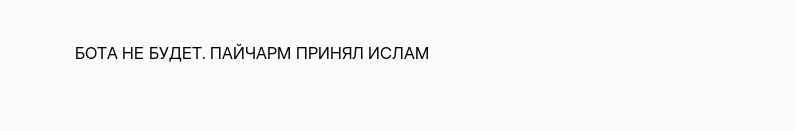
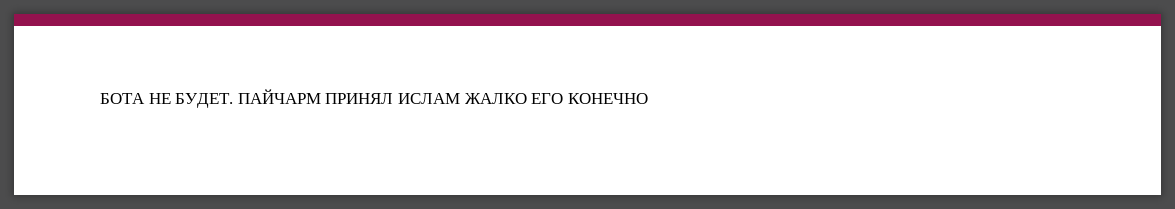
(430, 53) none -> [464,93,648,104] ЖАЛКО ЕГО КОНЕЧНО

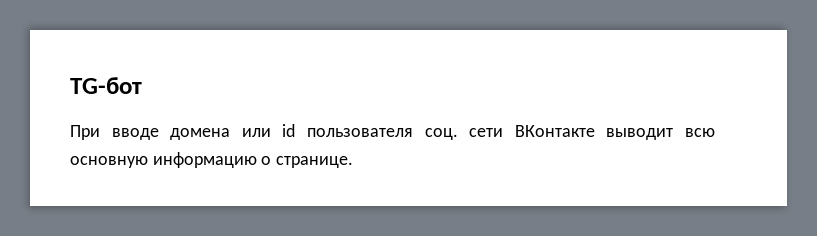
[100,89,648,108] БОТА НЕ БУДЕТ. ПАЙЧАРМ ПРИНЯЛ ИСЛАМ ЖАЛКО ЕГО КОНЕЧНО -> [70,77,142,94] [70,124,716,140] [70,152,354,168] TG-бот // При вводе домена или id пользователя соц. сети ВКонтакте выводит всю основную информацию о странице.

